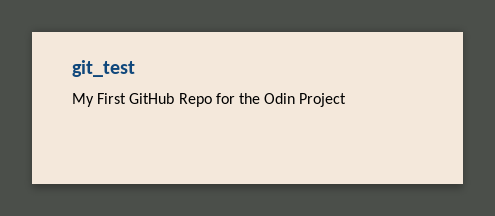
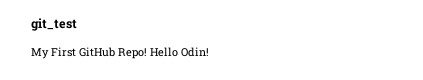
[178,93,347,107] Repo for the Odin Project -> [118,47,209,59] Repo! Hello Odin!

